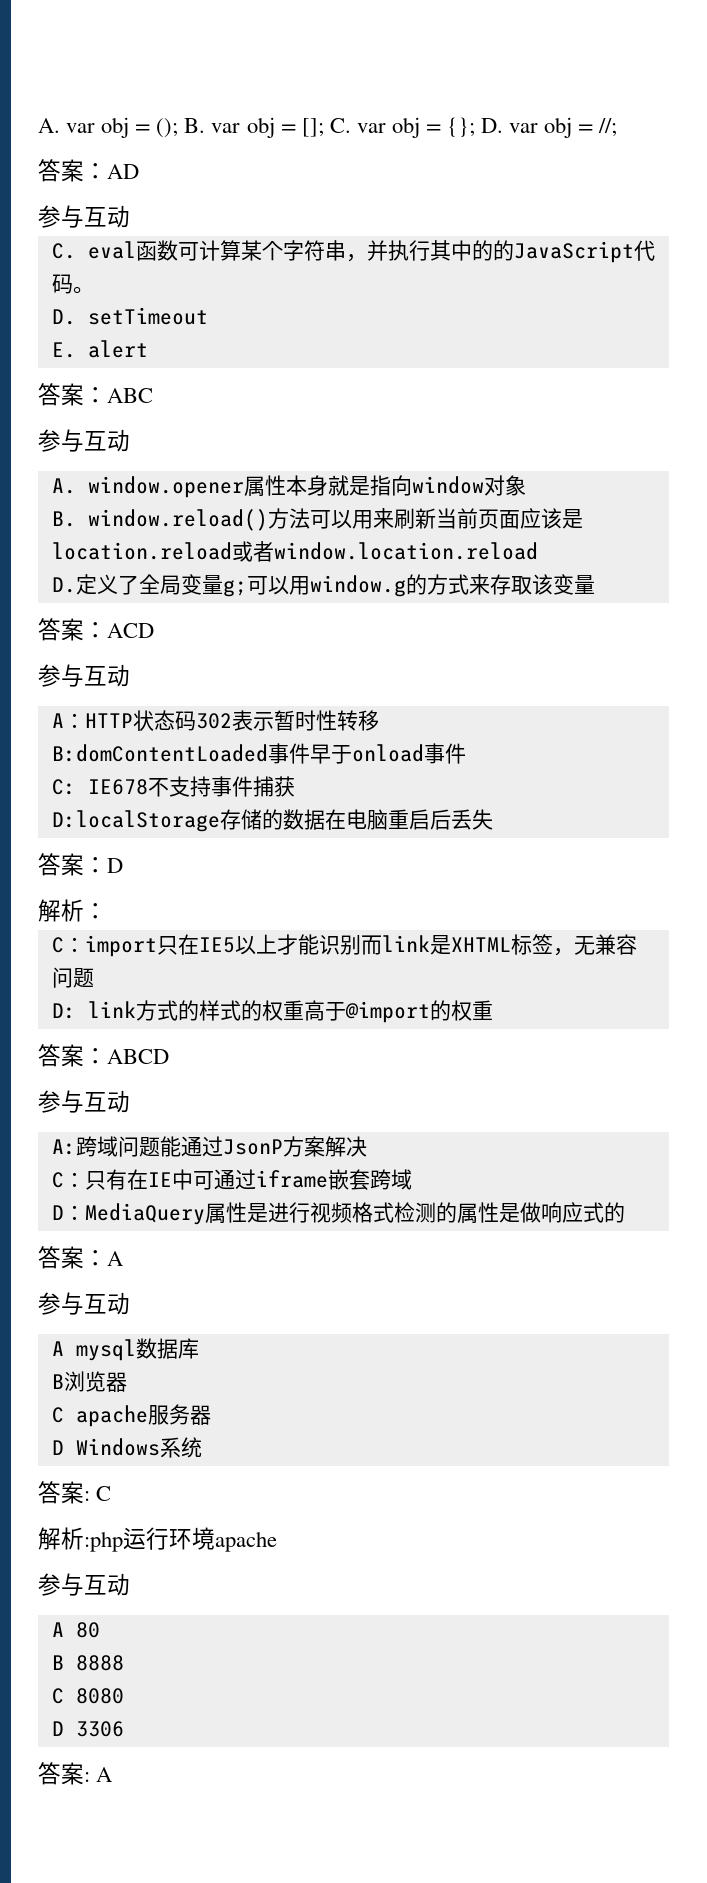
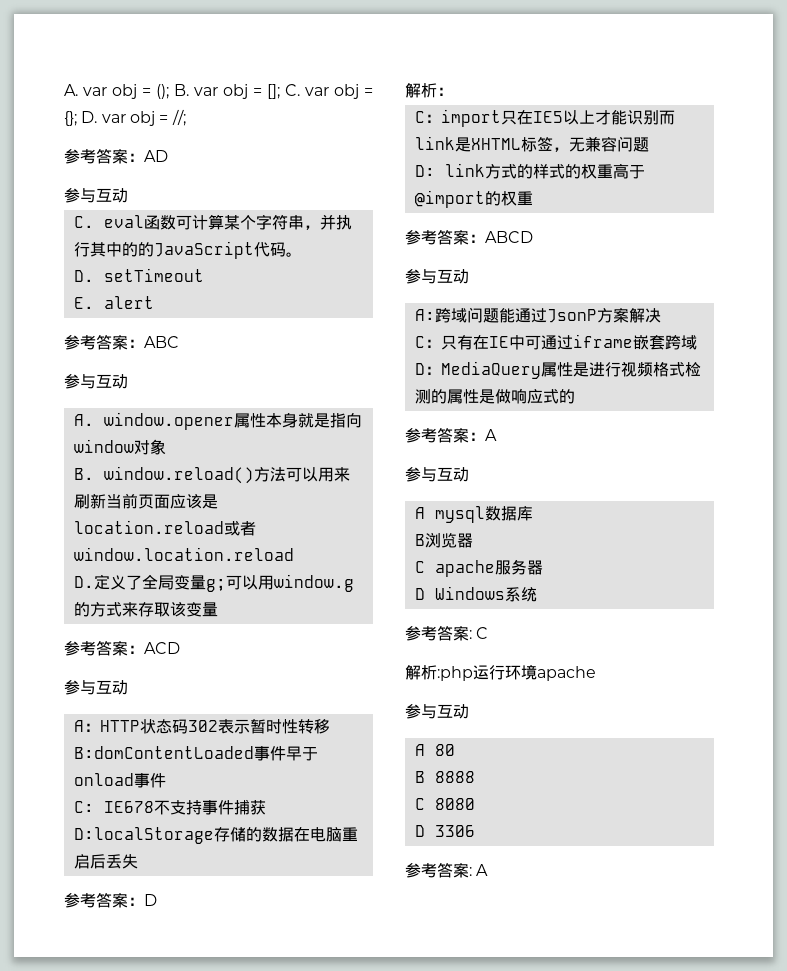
(618, 127) none -> [64,149,96,164] 参考
(148, 349) none -> [64,335,96,350] 参考
(595, 584) none -> [64,641,96,656] 参考
(493, 819) none -> [64,893,96,908] 参考
(493, 1010) none -> [405,230,437,245] 参考
(625, 1212) none -> [405,428,437,443] 参考
(202, 1447) none -> [405,626,437,641] 参考
(124, 1729) none -> [405,863,437,878] 参考

